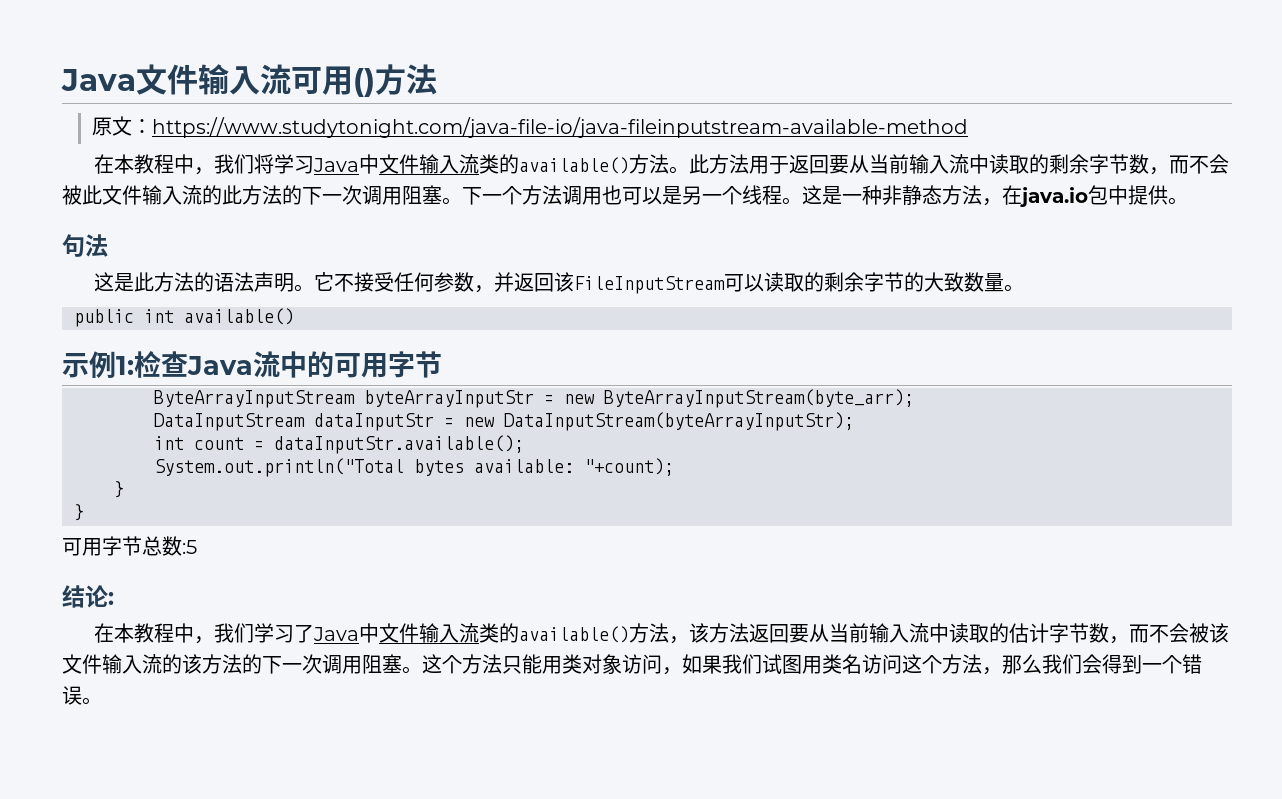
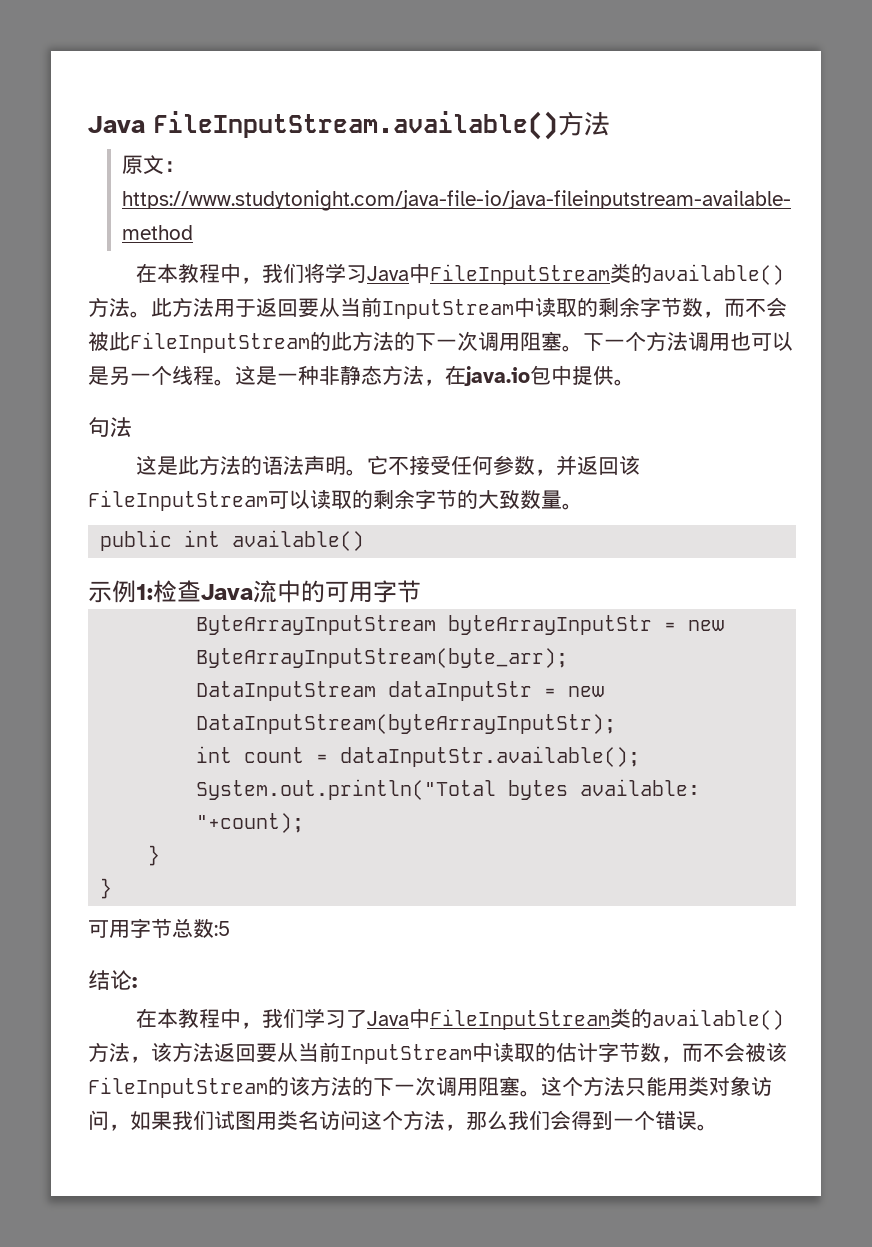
[61,64,375,97] Java文件输入流可用() -> [88,111,558,140] Java FileInputStream.available()
[378,154,479,174] 文件输入流 -> [430,264,611,285] FileInputStream
[908,154,969,174] 输入流 -> [382,299,514,319] InputStream
[102,185,202,205] 文件输入流 -> [130,332,310,353] FileInputStream
[378,623,479,643] 文件输入流 -> [430,1009,611,1030] FileInputStream
[868,623,929,643] 输入流 -> [340,1044,472,1064] InputStream
[62,654,162,674] 文件输入流 -> [88,1077,268,1098] FileInputStream

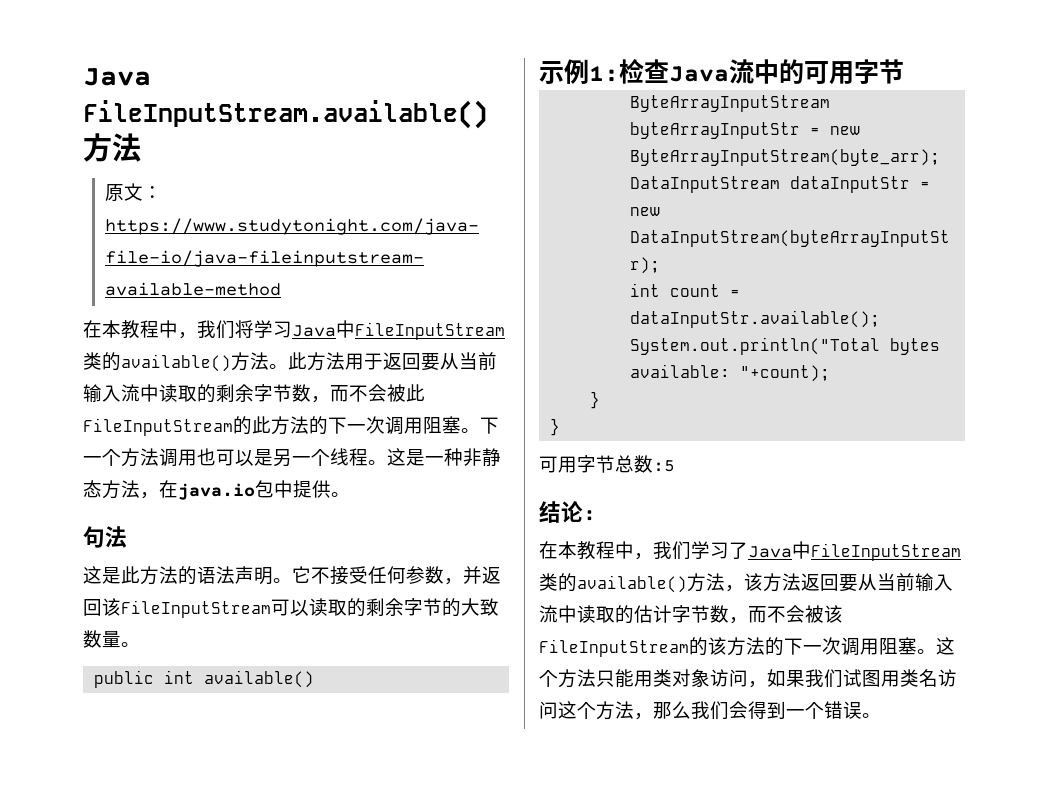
[382,299,514,319] InputStream -> [83,384,140,403] 输入流
[340,1044,472,1064] InputStream -> [915,573,953,592] [539,605,558,623] 输入流

